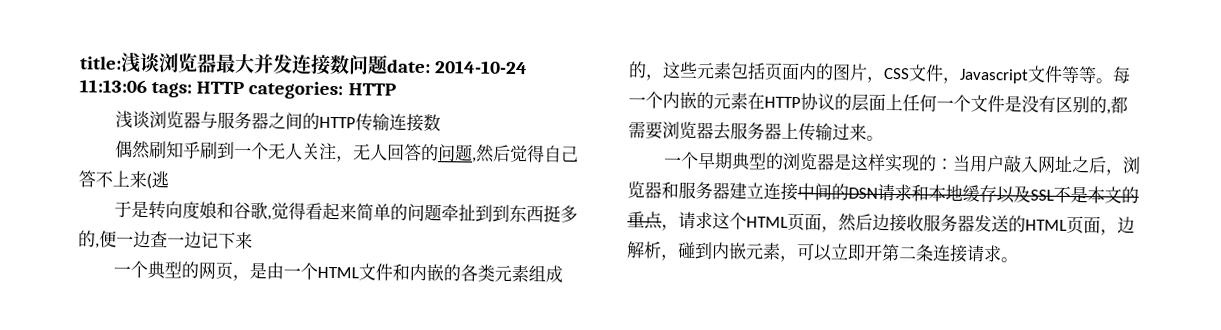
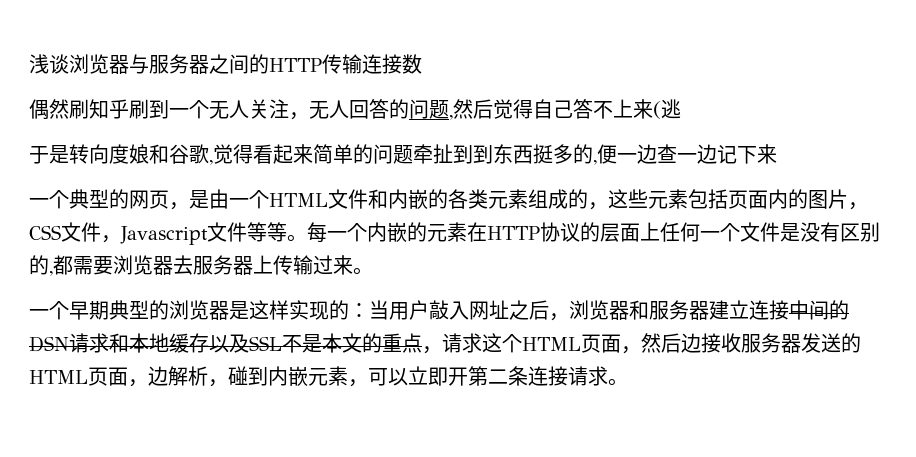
[80,52,529,75] [79,79,396,100] title:浅谈浏览器最大并发连接数问题date: 2014-10-24 11:13:06 tags: HTTP categories: HTTP // -> (29, 64) none

